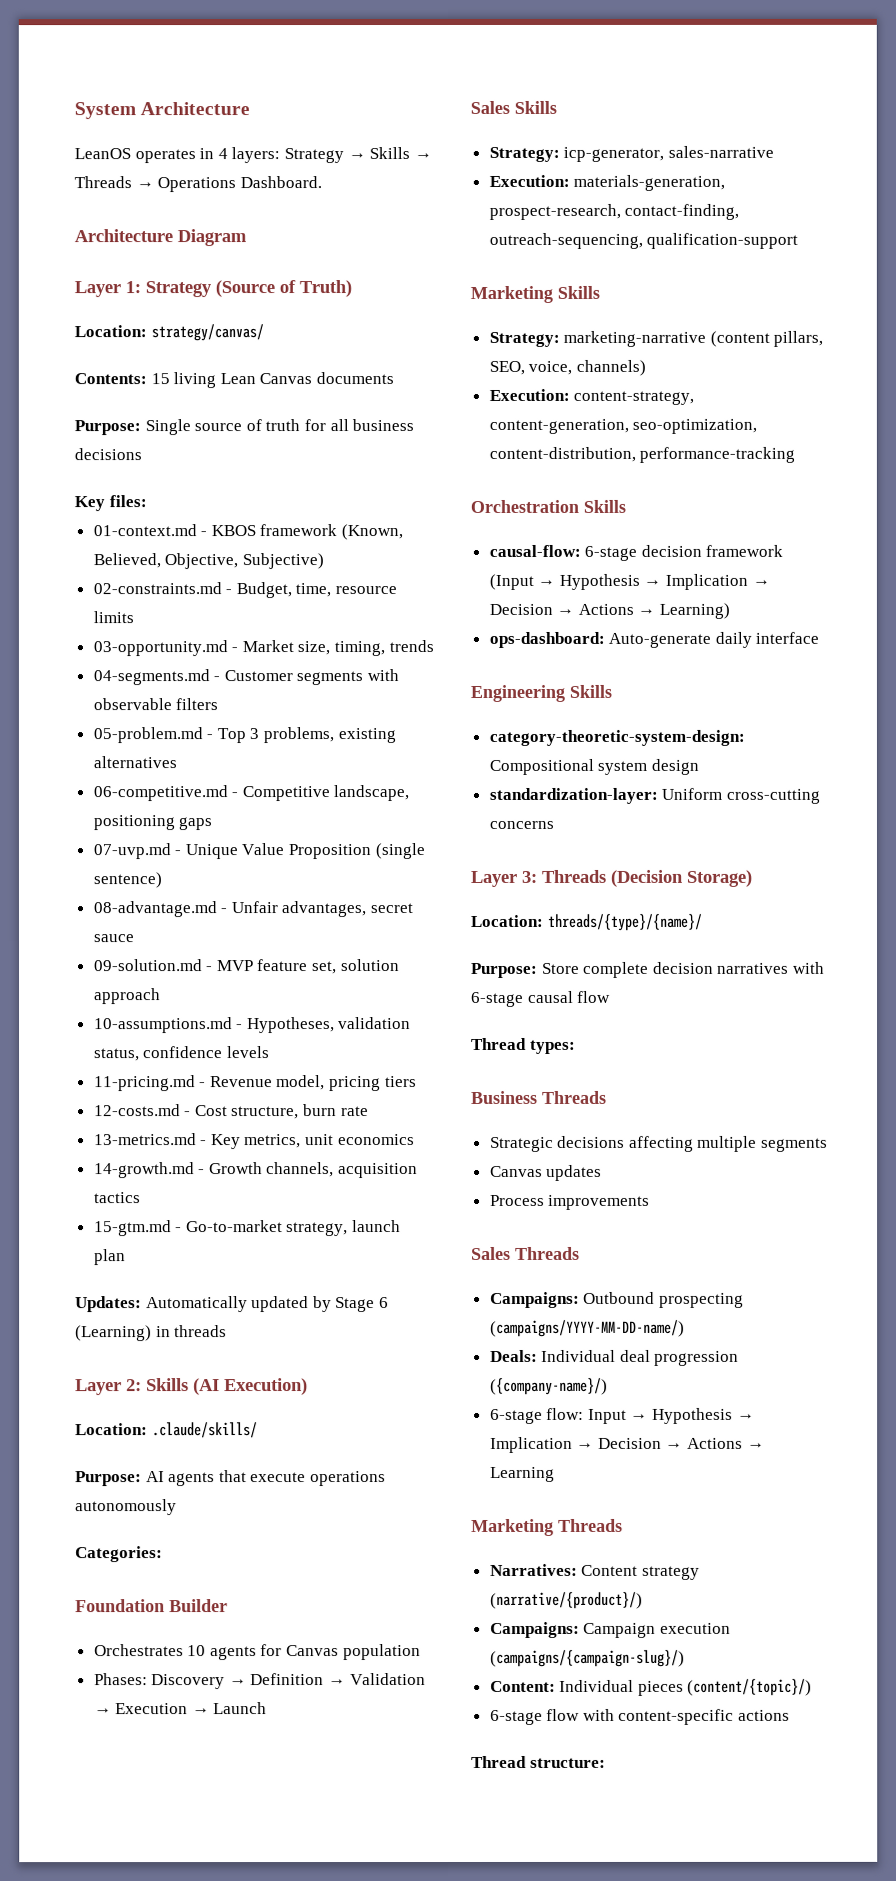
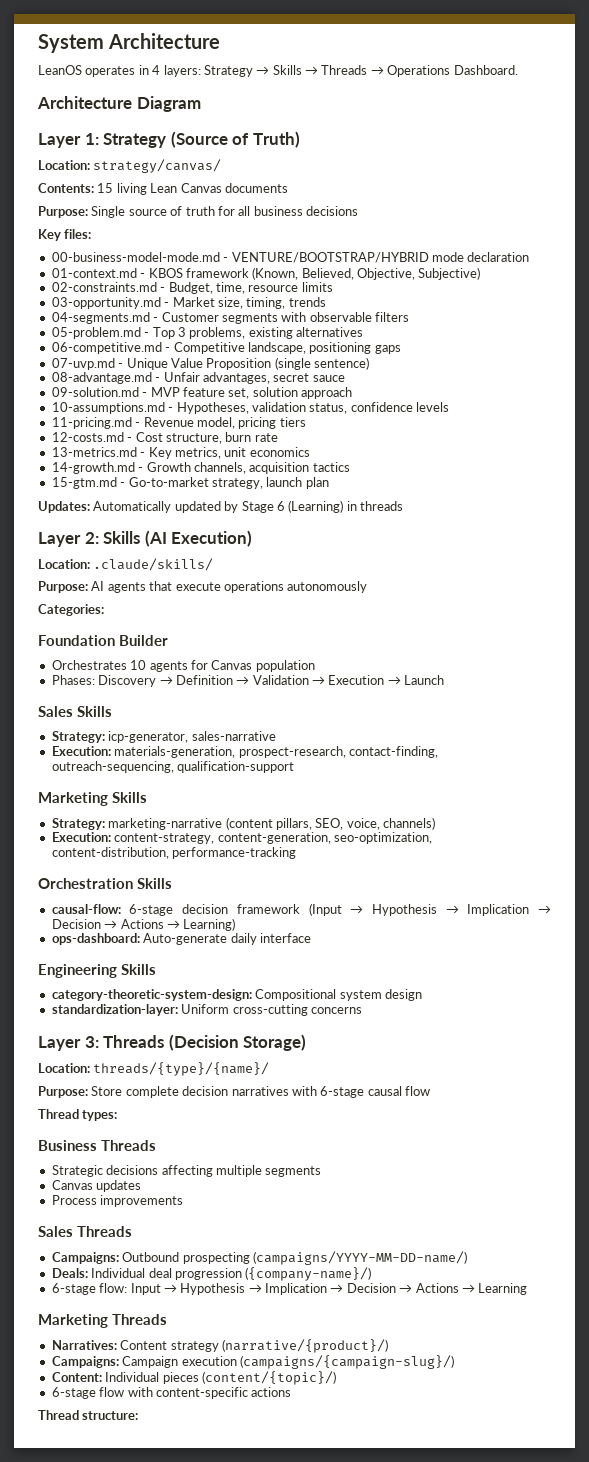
(147, 501) none -> [51,252,530,263] // 00-business-model-mode.md - VENTURE/BOOTSTRAP/HYBRID mode declaration

